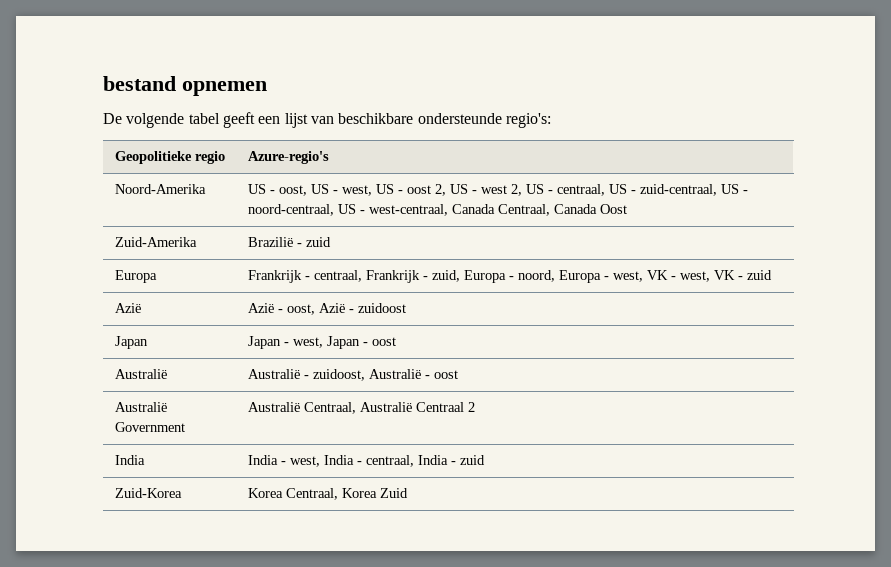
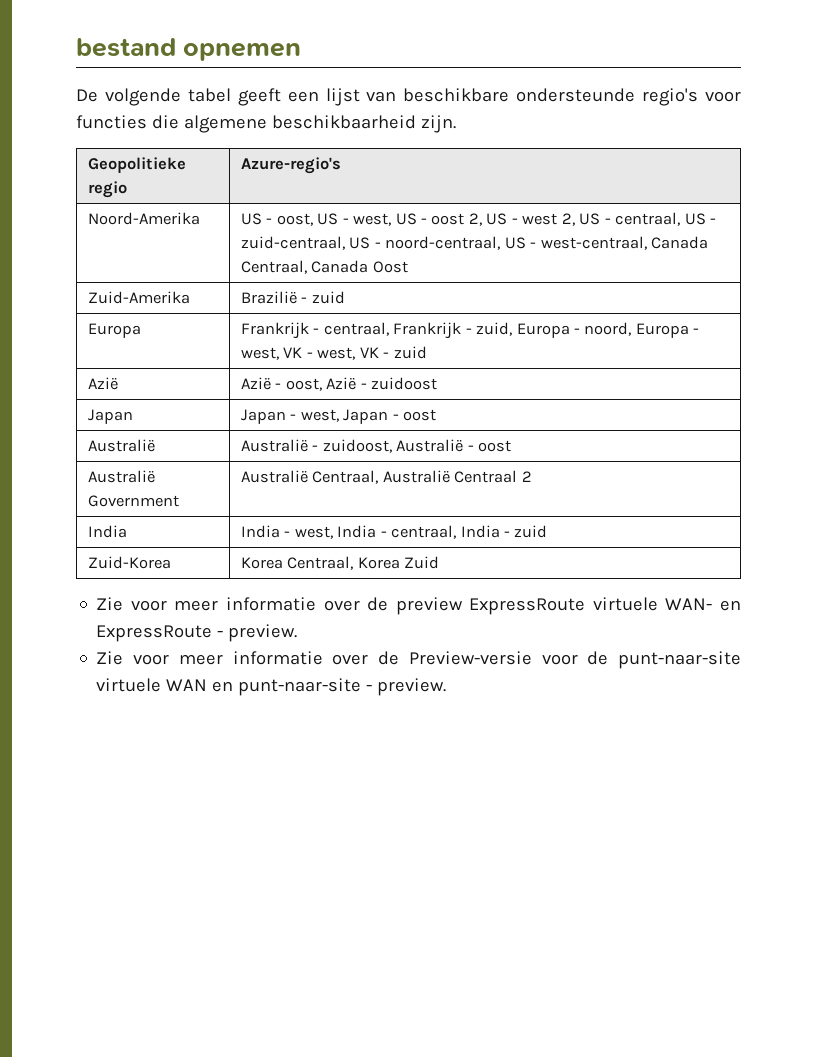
[505,113,551,128] regio's: -> [642,88,741,106] [76,115,456,133] regio's voor functies die algemene beschikbaarheid zijn.
(408, 493) none -> [96,597,741,615] [96,624,298,642] [96,651,741,669] [96,678,447,696] // Zie voor meer informatie over de preview ExpressRoute virtuele WAN- en ExpressRoute - preview. // Zie voor meer informatie over de Preview-versie voor de punt-naar-site virtuele WAN en punt-naar-site - preview.

